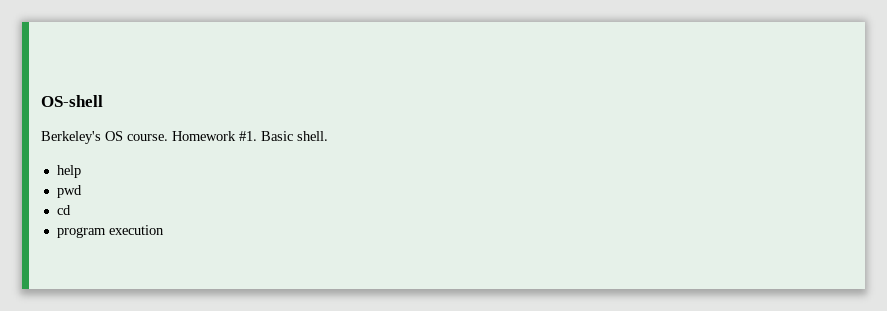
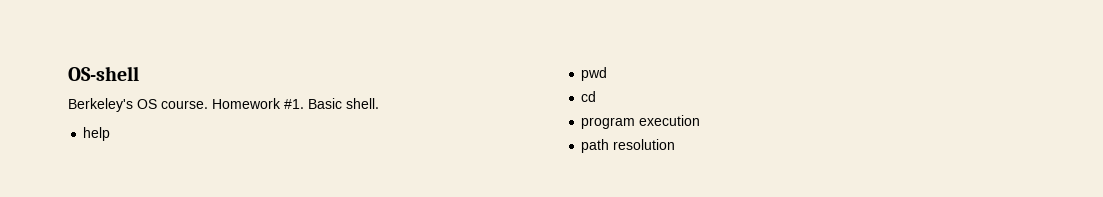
(164, 230) none -> [581,139,676,153] // path resolution

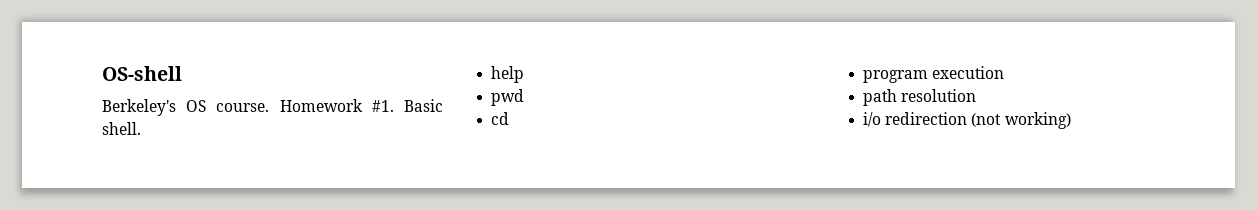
(676, 144) none -> [863,112,1071,129] // i/o redirection (not working)

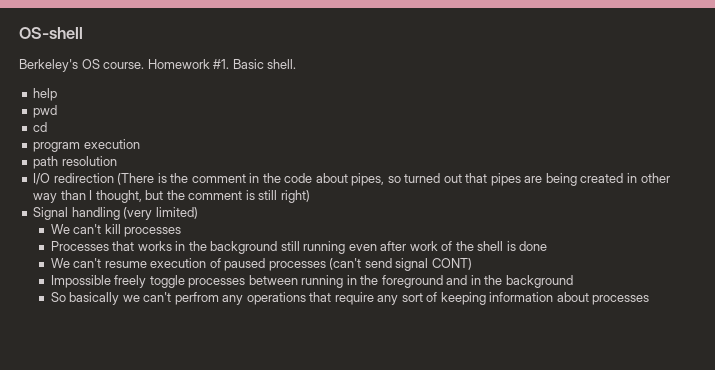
[863,112,1071,129] i/o redirection (not working) -> [33,173,670,186] [33,190,310,203] [33,207,198,220] [50,224,182,237] [50,241,548,254] [50,258,472,271] [50,275,573,288] [50,292,650,305] I/O redirection (There is the comment in the code about pipes, so turned out that pipes are being created in other way than I thought, but the comment is still right) // Signal handling (very limited) // We can't kill processes // Processes that works in the background still running even after work of the shell is done // We can't resume execution of paused processes (can't send signal CONT) // Impossible freely toggle processes between running in the foreground and in the background // So basically we can't perfrom any operations that require any sort of keeping information about processes

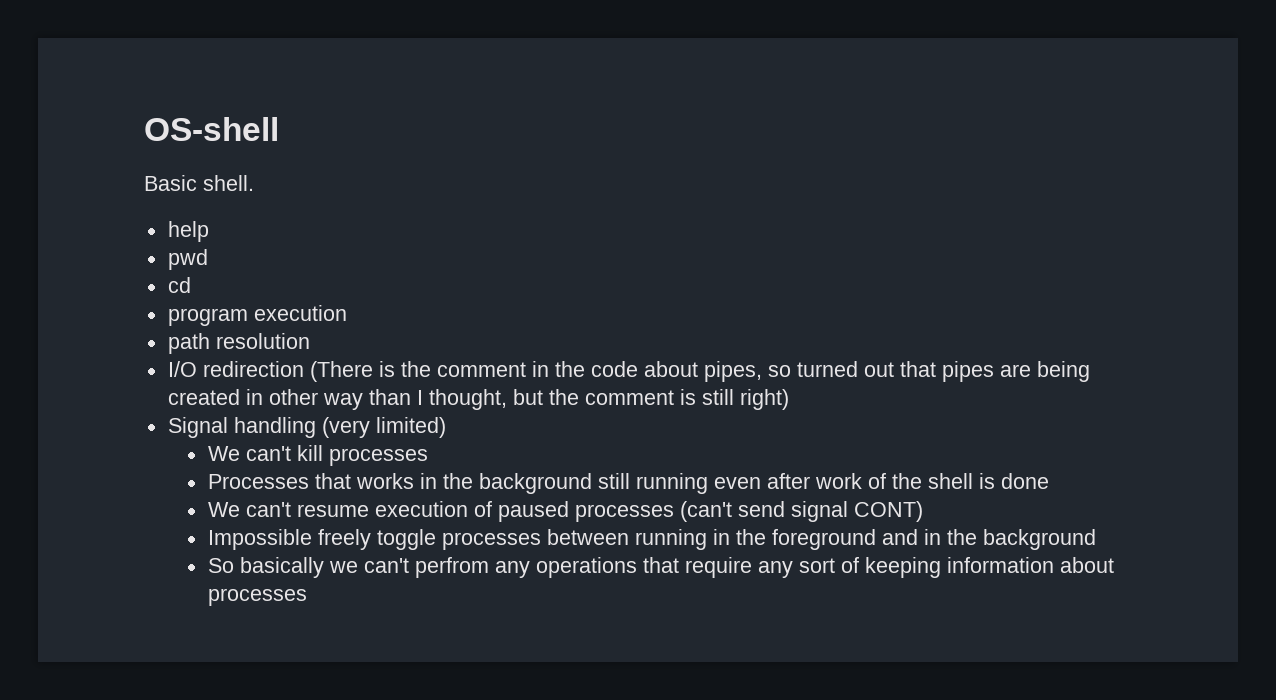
[19,59,230,72] Berkeley's OS course. Homework #1. -> (279, 129) none

